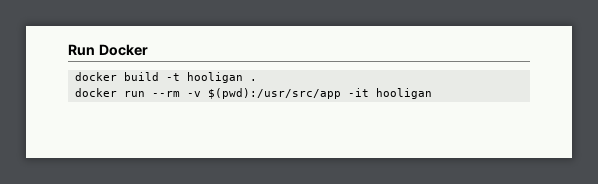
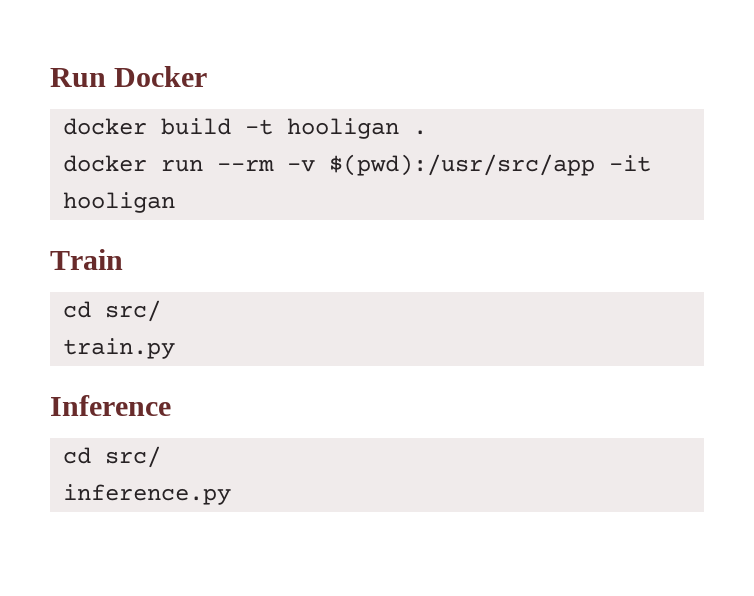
(433, 93) none -> [50,249,123,270] [62,300,161,322] [62,338,175,359] [50,395,171,416] [62,446,161,468] [62,484,231,505] // Train // cd src/ // train.py // Inference // cd src/ // inference.py

